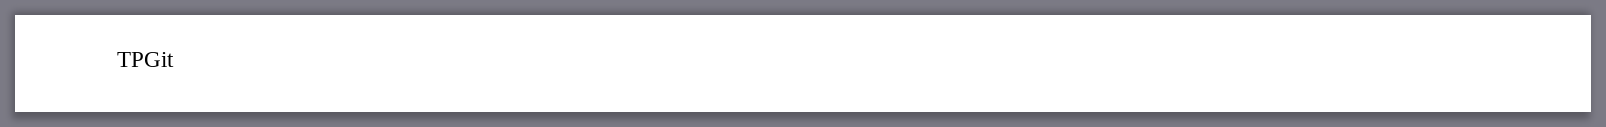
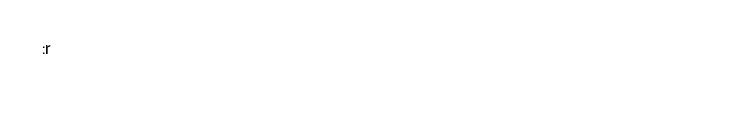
[117,52,174,67] TPGit -> [42,45,51,54] :r

